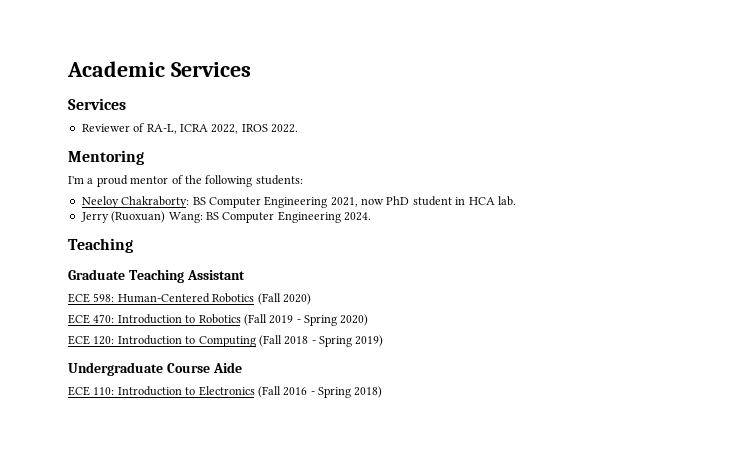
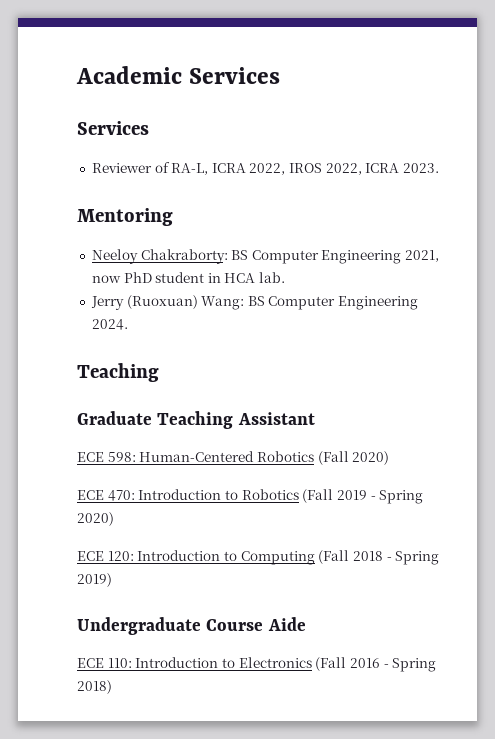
[271,124,298,133] [68,150,144,165] [68,175,303,187] 2022. // Mentoring // I'm a proud mentor of the following students: -> [325,163,440,175] [77,208,173,226] 2022, ICRA 2023. // Mentoring

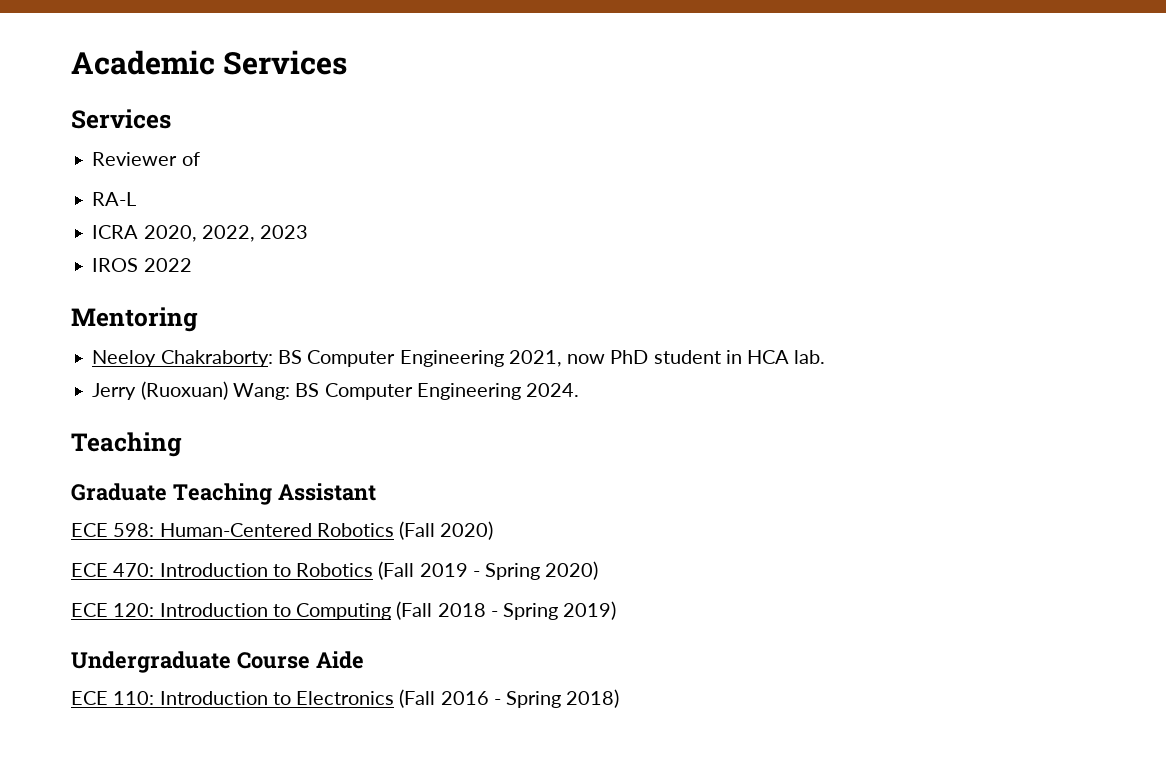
[171,163,440,175] RA-L, ICRA 2022, IROS 2022, ICRA 2023. -> [92,192,137,206] [92,225,309,242] [92,258,192,272] // RA-L // ICRA 2020, 2022, 2023 // IROS 2022

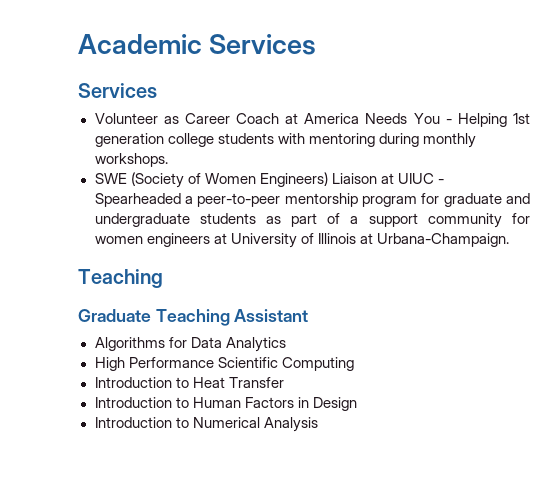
[92,152,200,166] [92,192,137,206] [92,225,309,242] [92,258,192,272] [71,307,198,332] [92,350,826,367] [92,381,580,400] [71,432,182,457] [71,483,376,505] [71,521,494,540] [71,561,599,580] [71,601,617,620] [71,651,364,673] [71,689,620,708] Reviewer of // RA-L // ICRA 2020, 2022, 2023 // IROS 2022 // Mentoring // Neeloy Chakraborty: BS Computer Engineering 2021, now PhD student in HCA lab. // Jerry (Ruoxuan) Wang: BS Computer Engineering 2024. // Teaching // Graduate Teaching Assistant // ECE 598: Human-Centered Robotics (Fall 2020) // ECE 470: Introduction to Robotics (Fall 2019 - Spring 2020) // ECE 120: Introduction to Computing (Fall 2018 - Spring 2019) // Undergraduate Course Aide // ECE 110: Introduction to Electronics (Fall 2016 - Spring 2018) -> [94,113,530,127] [94,133,476,148] [94,153,168,167] [94,172,444,188] [94,193,531,207] [94,213,530,228] [94,233,509,248] [78,269,163,288] [78,309,309,326] [94,337,286,352] [94,357,354,371] [94,377,284,388] [94,397,357,411] [94,417,318,432] Volunteer as Career Coach at America Needs You - Helping 1st generation college students with mentoring during monthly workshops. // SWE (Society of Women Engineers) Liaison at UIUC - Spearheaded a peer-to-peer mentorship program for graduate and undergraduate students as part of a support community for women engineers at University of Illinois at Urbana-Champaign. // Teaching // Graduate Teaching Assistant // Algorithms for Data Analytics // High Performance Scientific Computing // Introduction to Heat Transfer // Introduction to Human Factors in Design // Introduction to Numerical Analysis

